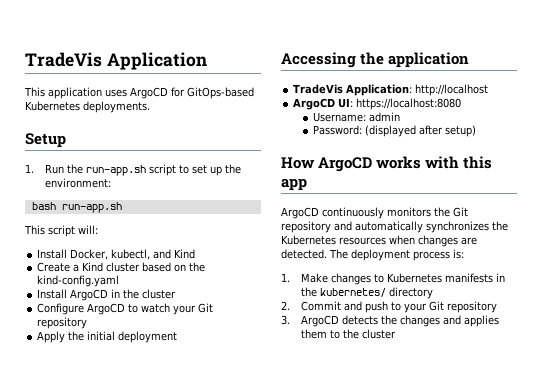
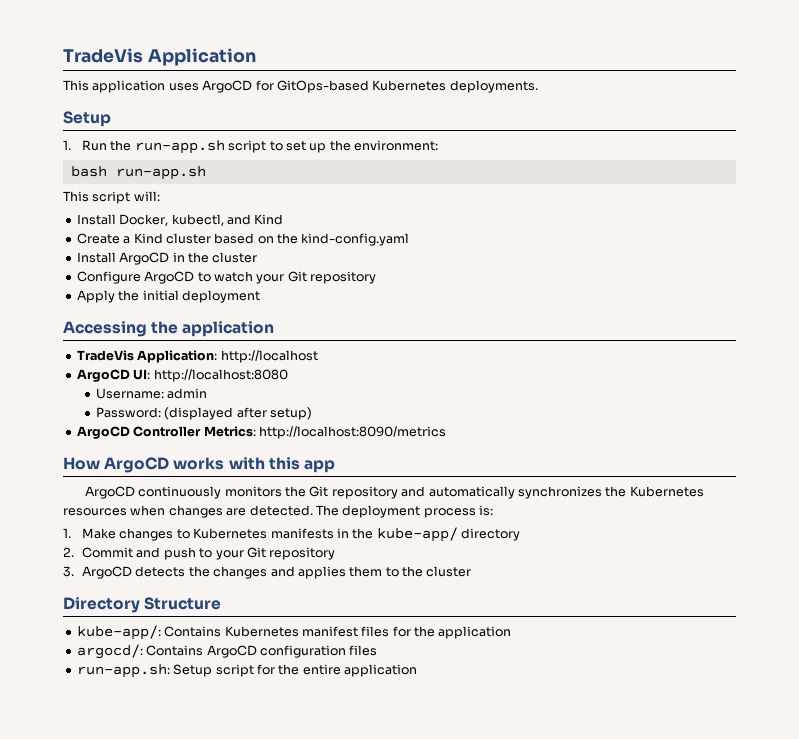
[356,98,462,110] https://localhost:8080 -> [153,369,288,382] http://localhost:8080
(476, 131) none -> [76,426,446,439] // ArgoCD Controller Metrics: http://localhost:8090/metrics
[319,288,386,297] kubernetes/ -> [376,527,458,542] kube-app/
(396, 334) none -> [63,597,222,613] [76,625,512,640] [76,644,378,659] [76,664,417,678] // Directory Structure // kube-app/: Contains Kubernetes manifest files for the application // argocd/: Contains ArgoCD configuration files // run-app.sh: Setup script for the entire application

